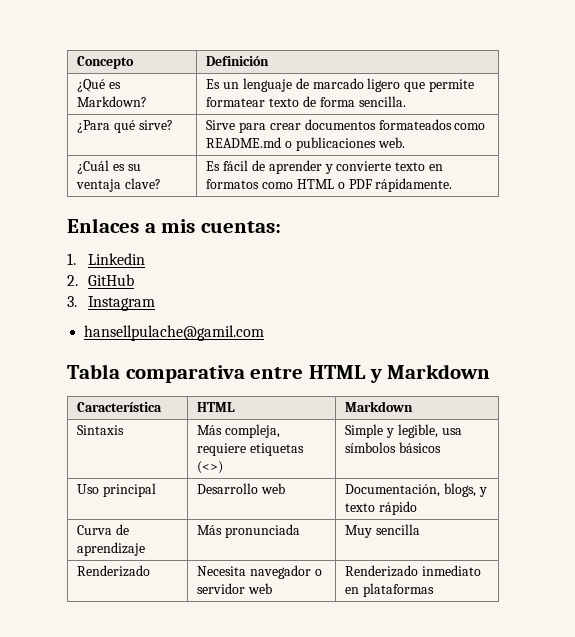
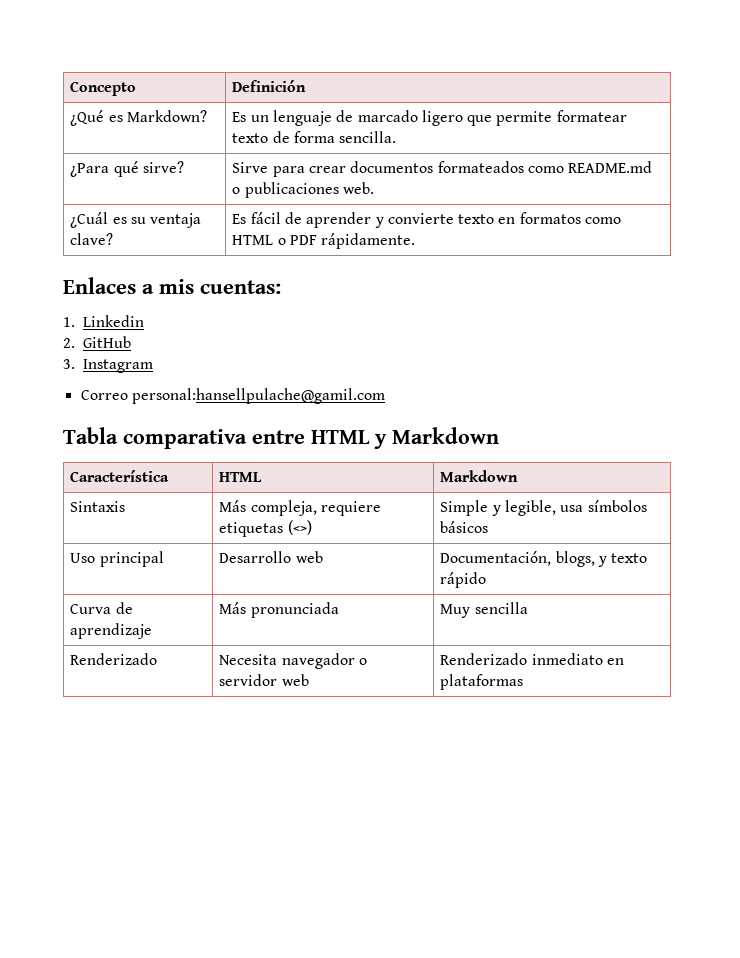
[84,325,265,341] hansellpulache@gamil.com -> [80,388,385,404] Correo personal:hansellpulache@gamil.com

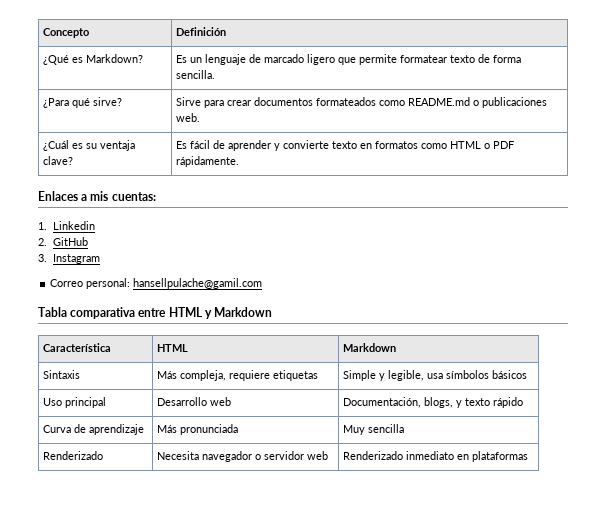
[131,388,385,404] personal:hansellpulache@gamil.com -> [86,278,263,289] personal: hansellpulache@gamil.com
[287,520,312,535] (<>) -> (319, 375) none

